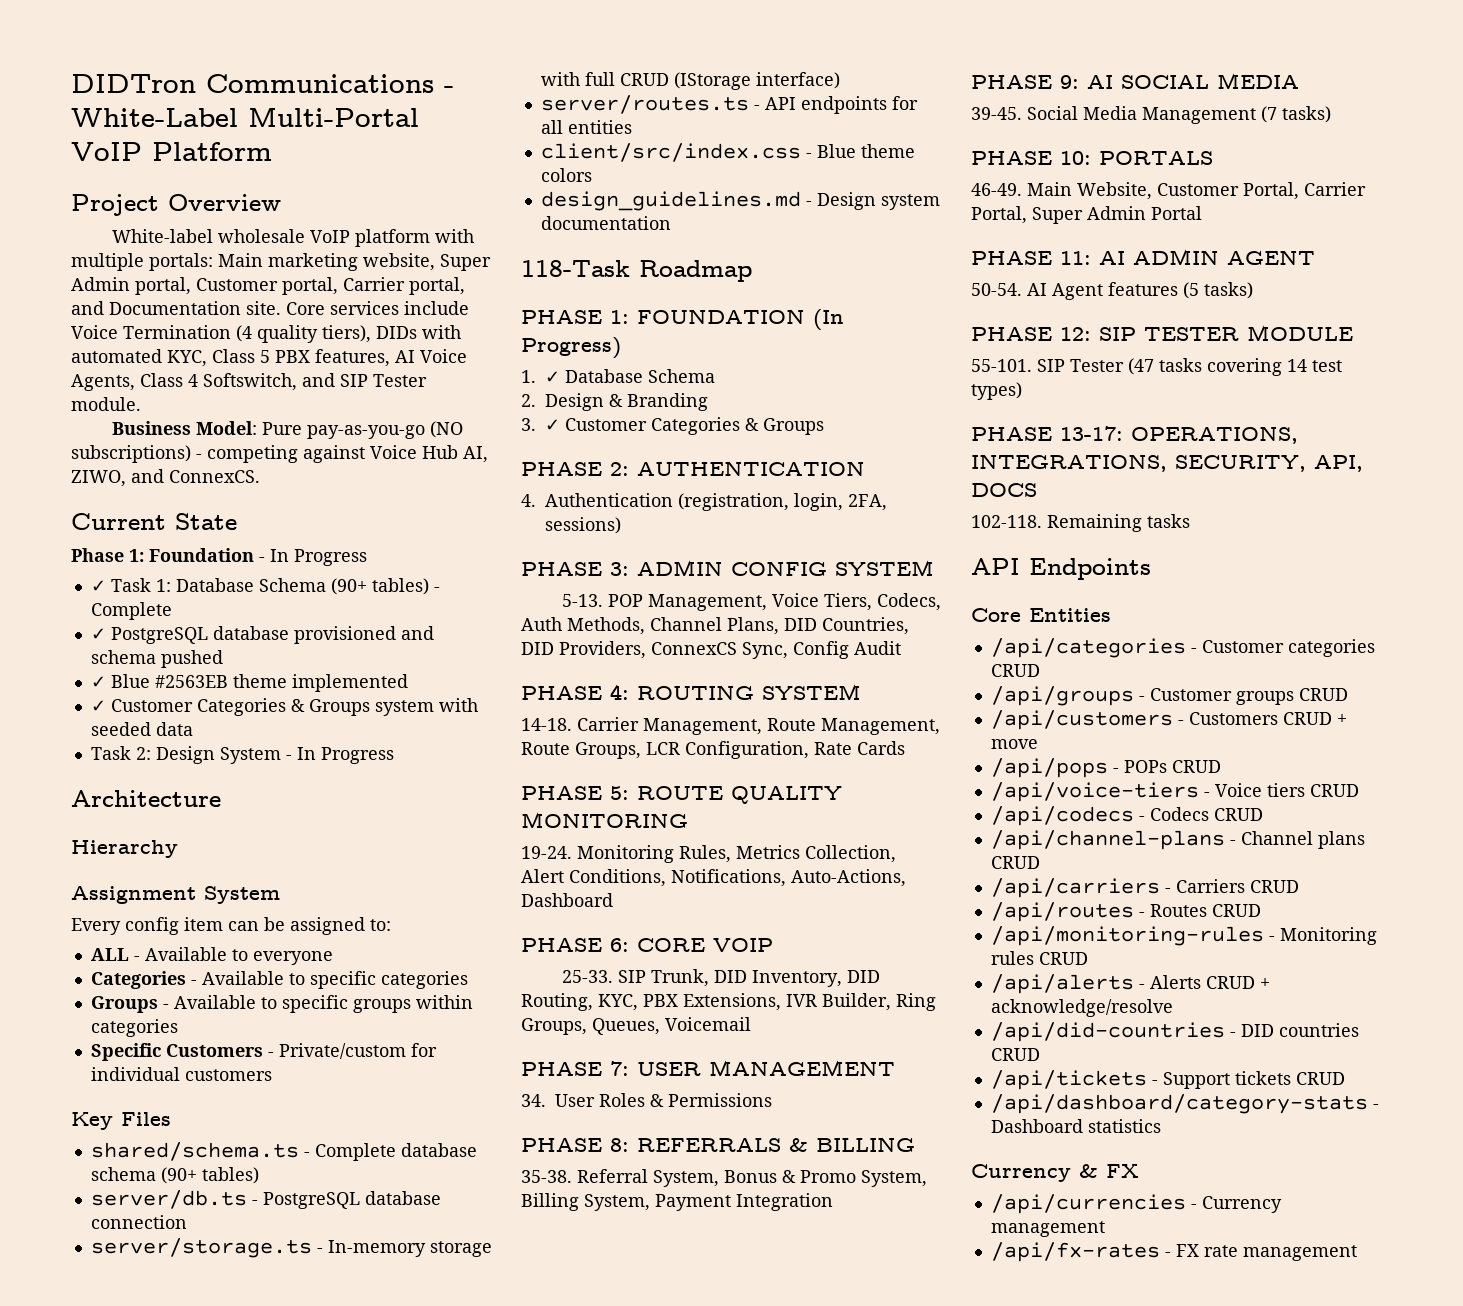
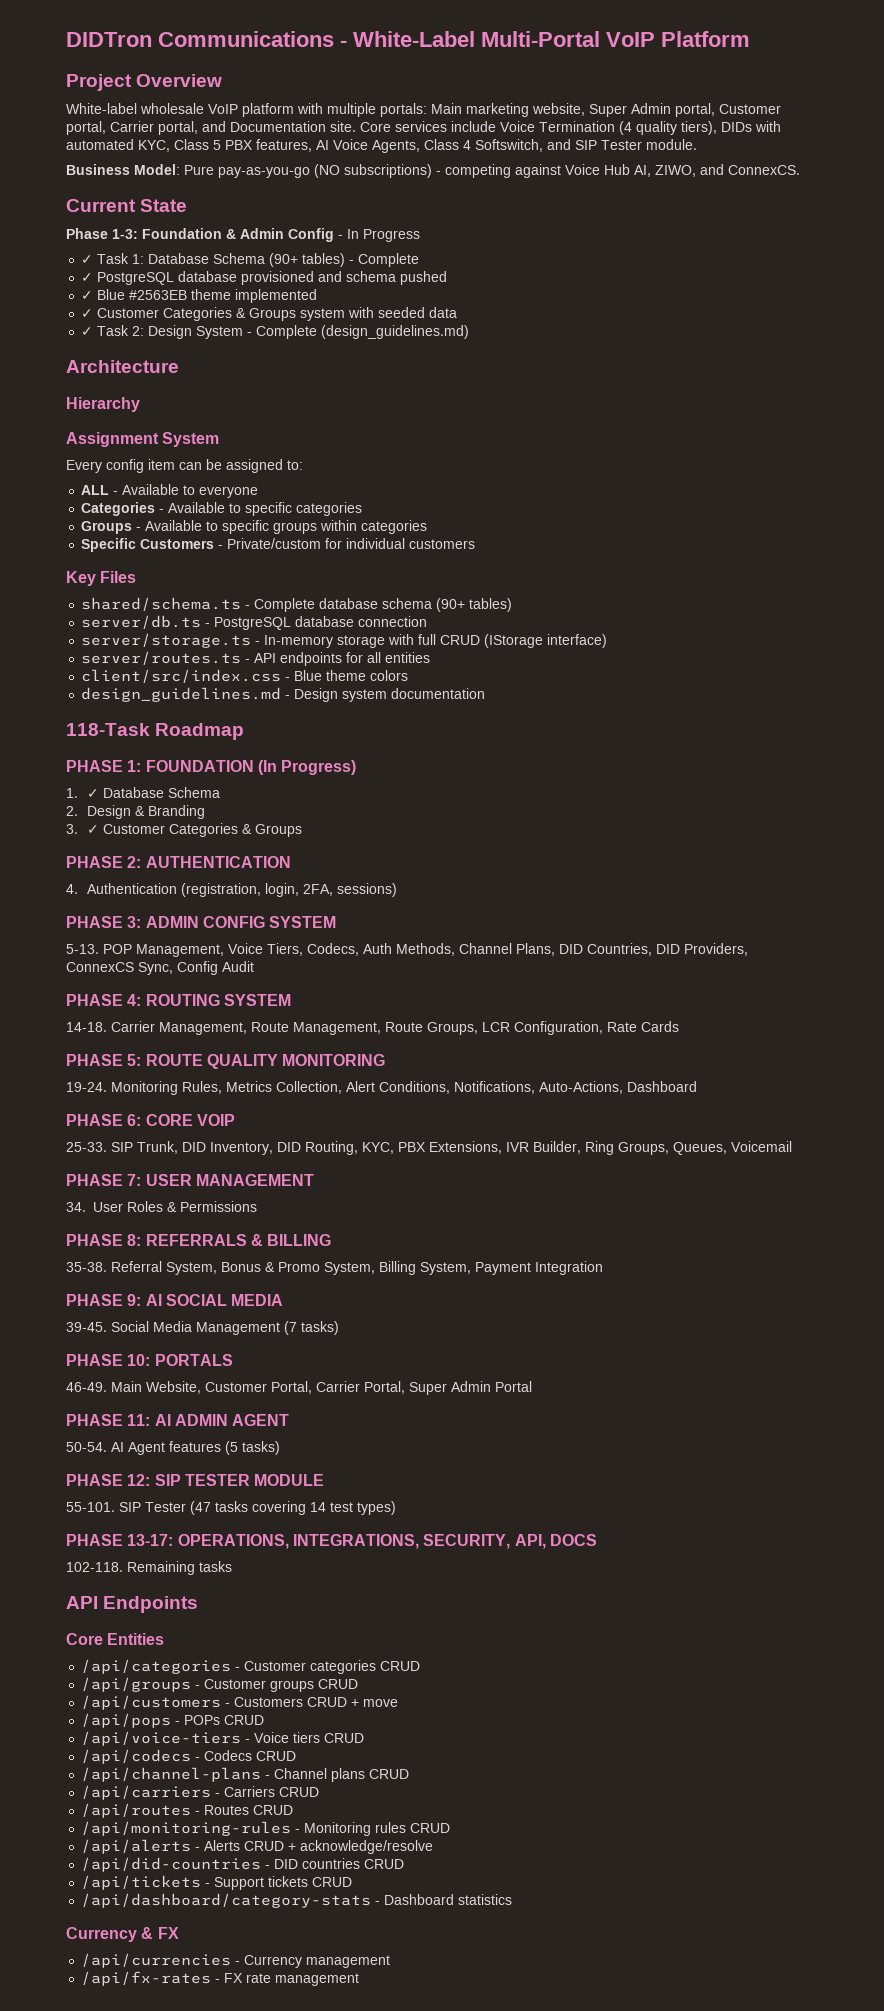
[129,548,254,562] 1: Foundation -> [112,228,334,242] 1-3: Foundation & Admin Config
(193, 729) none -> [81,327,94,336] ✓
[296,747,394,764] In Progress -> [256,325,470,339] Complete (design_guidelines.md)

